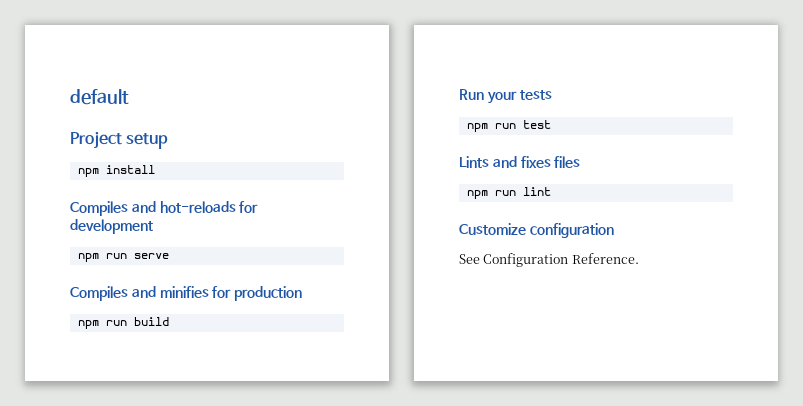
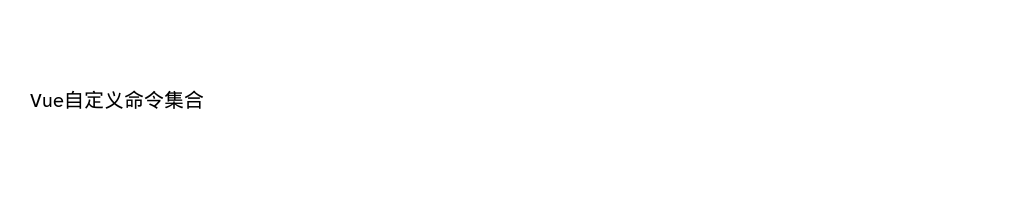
[70,89,129,105] [70,131,169,149] [77,165,155,177] [70,201,259,216] [70,219,153,234] [77,253,169,262] [70,286,303,301] [77,317,169,329] [459,89,552,104] [466,120,551,132] [459,156,581,168] [466,187,551,199] [459,223,614,238] [459,253,639,267] default // Project setup // npm install // Compiles and hot-reloads for development // npm run serve // Compiles and minifies for production // npm run build // Run your tests // npm run test // Lints and fixes files // npm run lint // Customize configuration // See Configuration Reference. -> [30,90,204,109] Vue自定义命令集合

